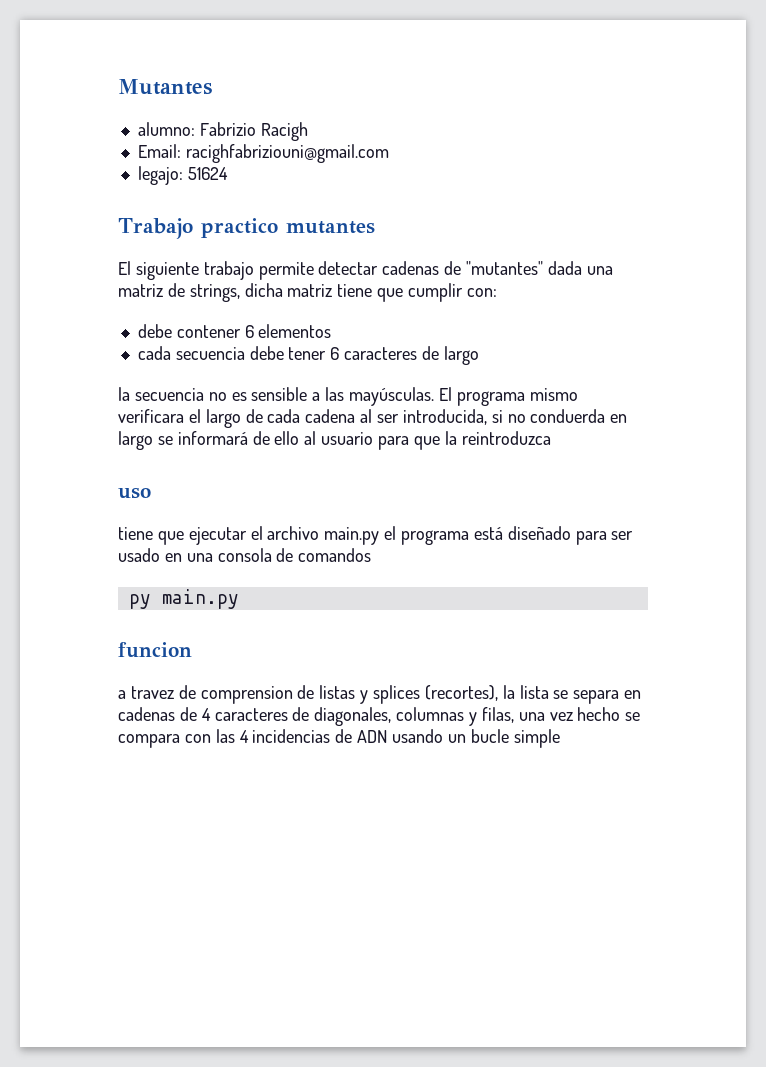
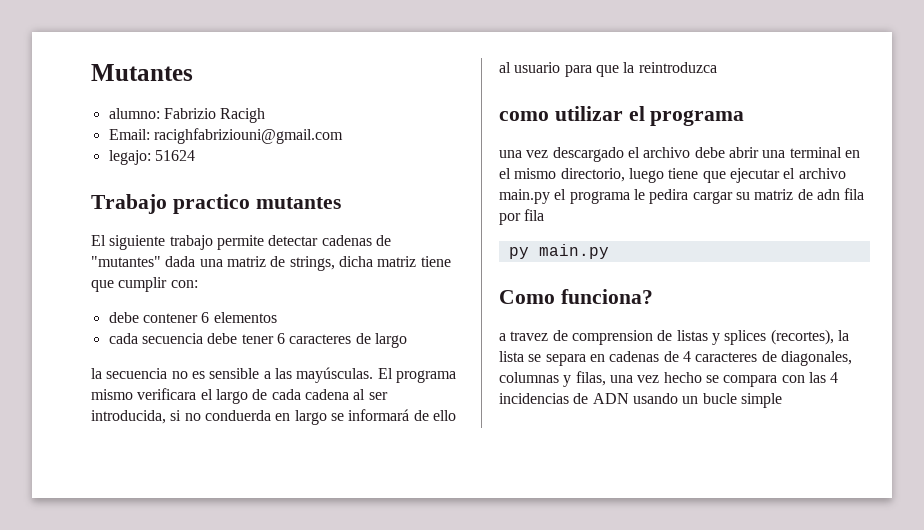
[118,488,151,499] uso // -> [499,106,745,126] [499,147,860,162] [499,168,664,183] como utilizar el programa // una vez descargado el archivo debe abrir una terminal en el mismo directorio, luego
[473,526,634,545] [118,548,372,562] está diseñado para ser usado en una consola de comandos -> [633,188,865,204] [499,209,545,225] le pedira cargar su matriz de adn fila por fila
[118,642,192,658] funcion -> [499,289,653,304] Como funciona?

